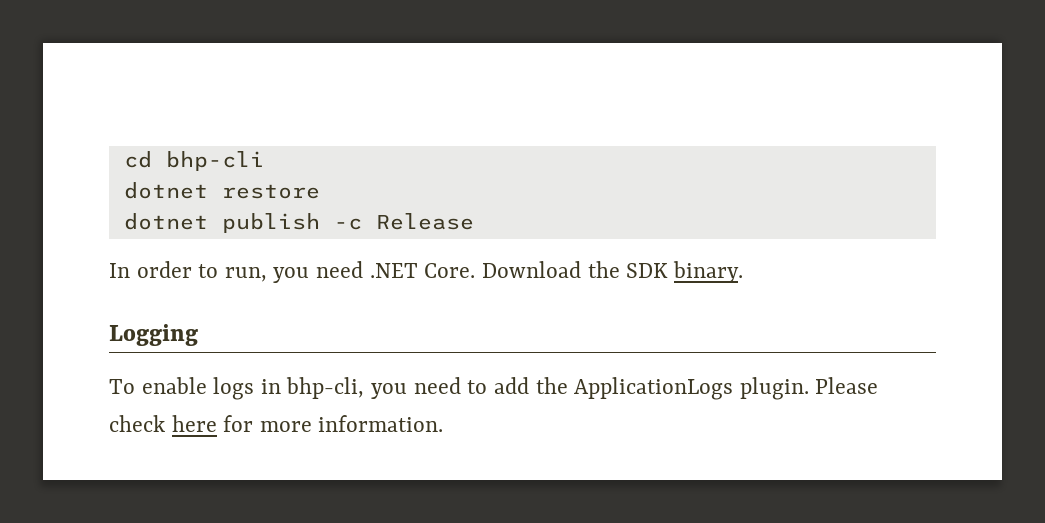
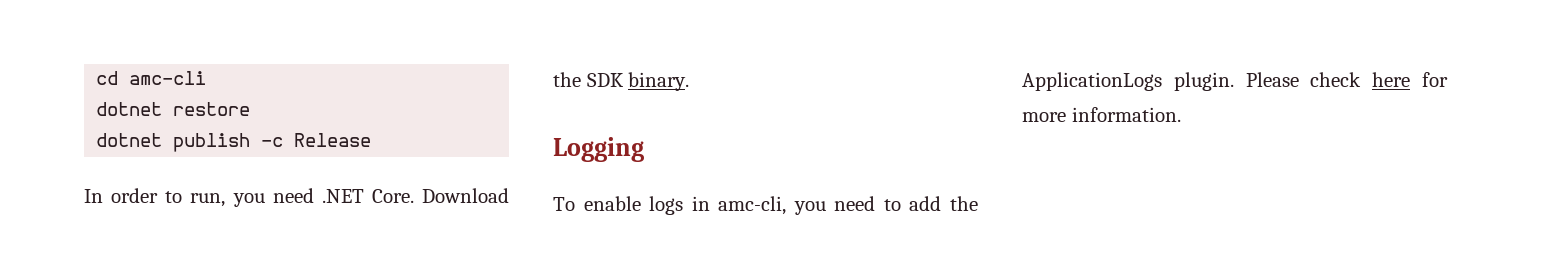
[165,151,264,171] bhp-cli -> [129,71,207,85] amc-cli
[286,377,365,399] bhp-cli, -> [718,196,787,215] amc-cli,

